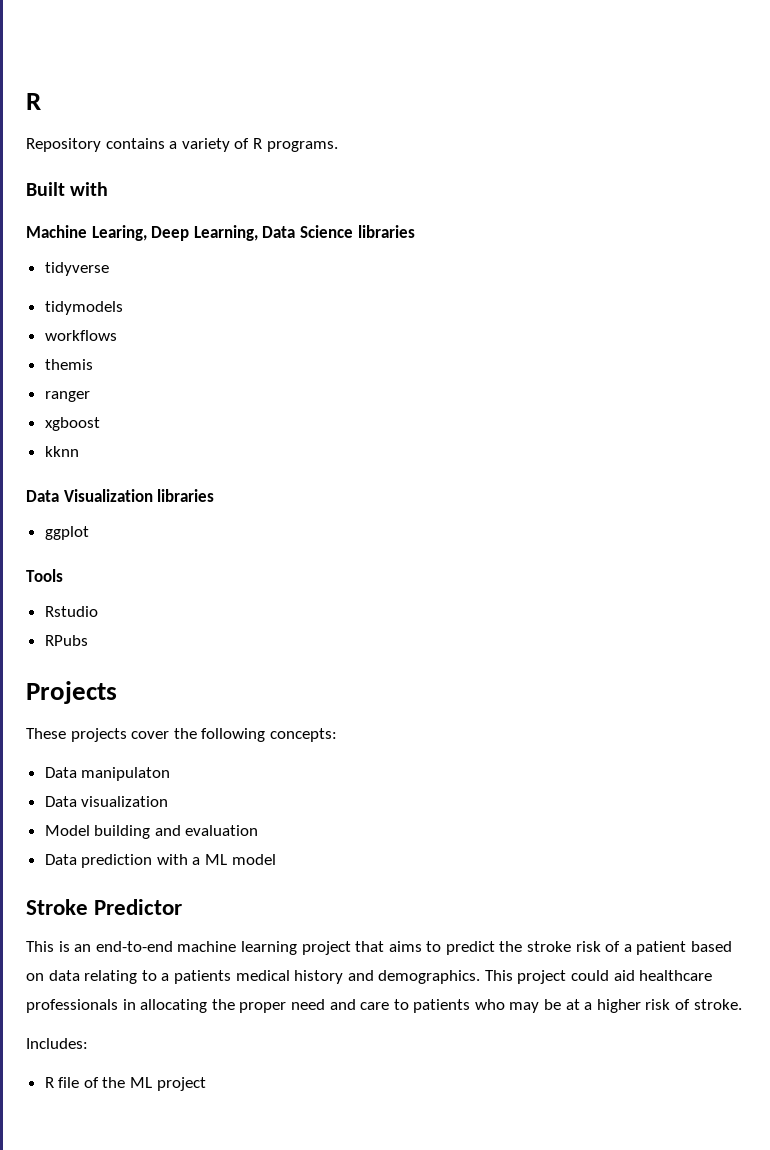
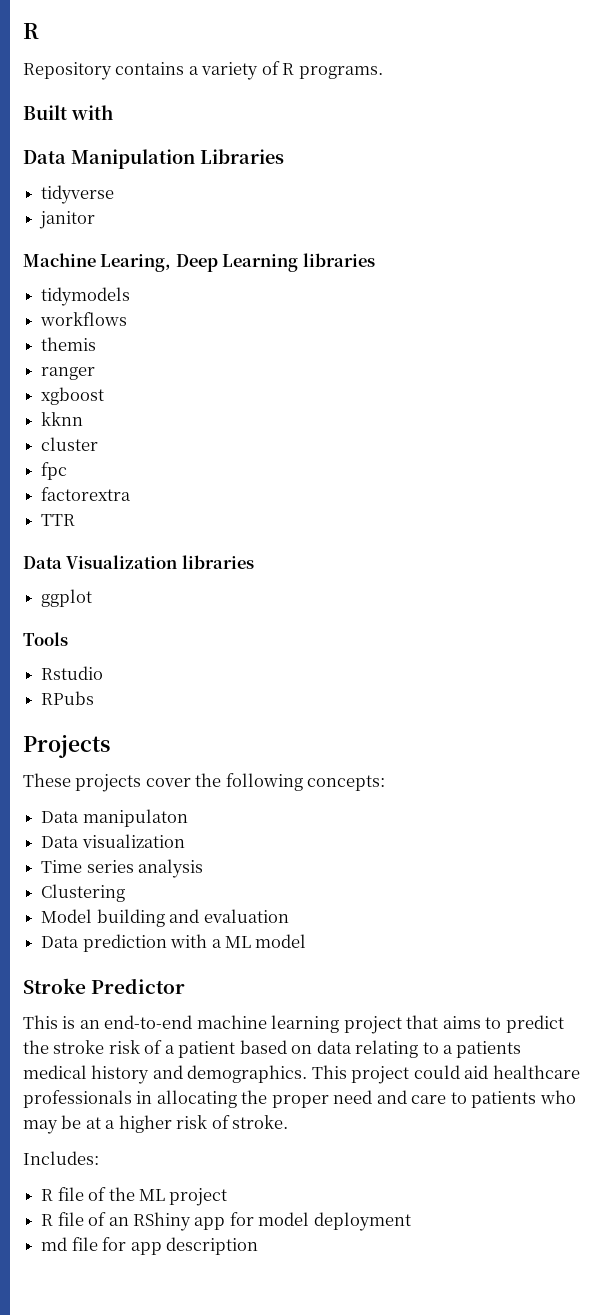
(109, 189) none -> [23,149,284,169] [41,185,115,204] [39,211,96,229] // Data Manipulation Libraries // tidyverse // janitor
[193,225,415,241] [44,262,109,276] Learning, Data Science libraries // tidyverse -> [222,253,375,272] Learning libraries
(79, 451) none -> [41,437,99,451] [41,462,68,480] [41,487,132,501] [41,514,76,526] // cluster // fpc // factorextra // TTR
(169, 801) none -> [41,859,204,878] [41,884,126,902] // Time series analysis // Clustering
(206, 1084) none -> [41,1212,411,1231] [41,1237,258,1255] // R file of an RShiny app for model deployment // md file for app description

